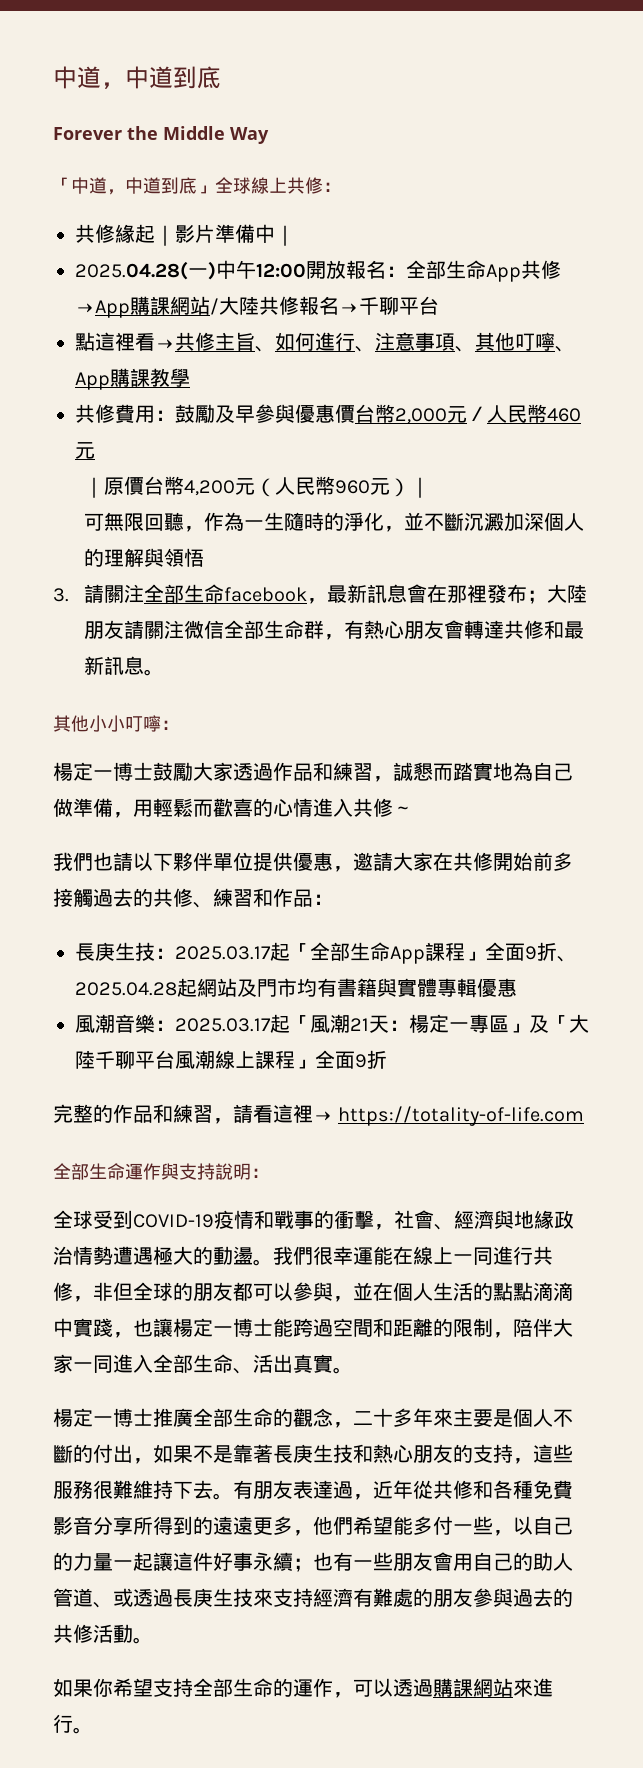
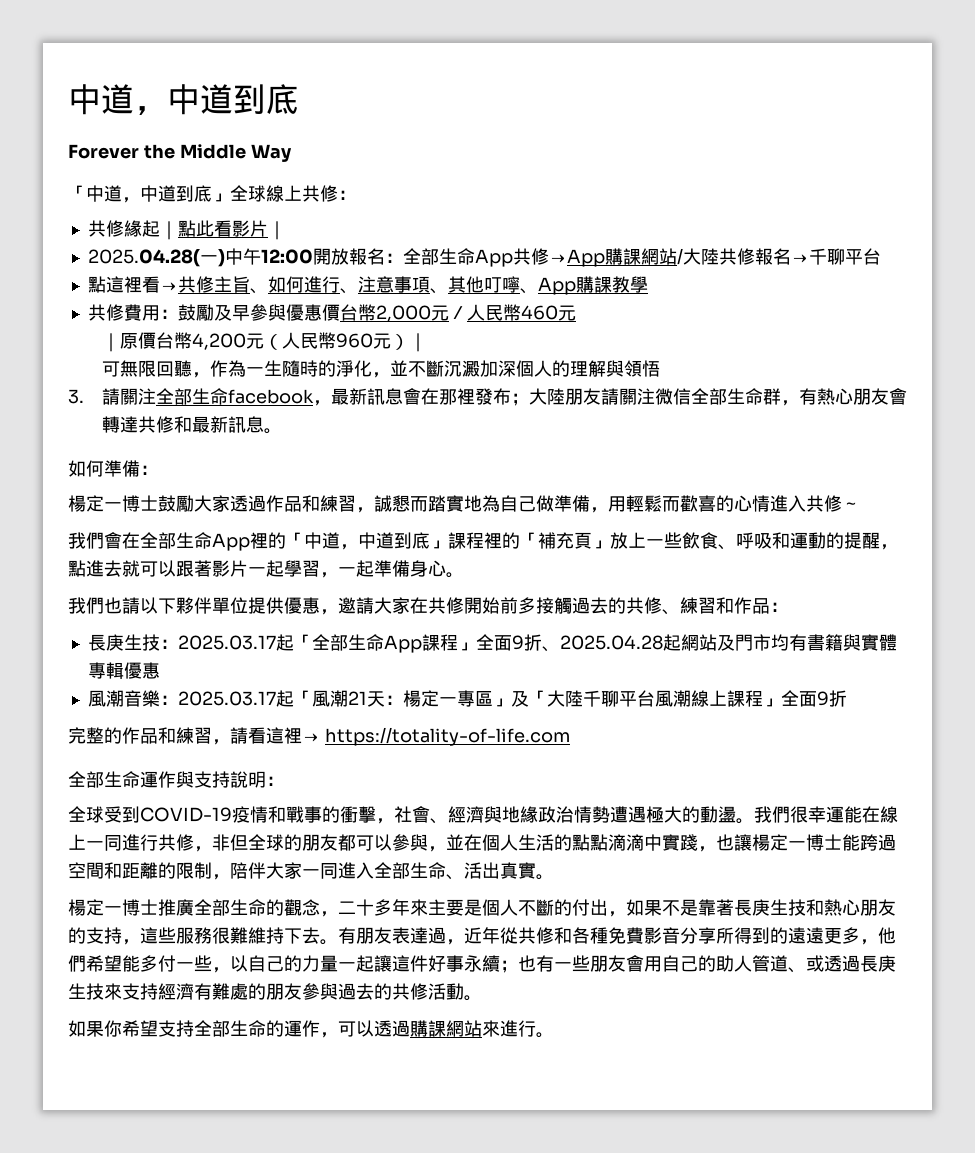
[175,224,275,243] 影片準備中 -> [177,220,268,237] 點此看影片
[53,715,161,732] 其他小小叮嚀 -> [68,460,140,477] 如何準備
(413, 810) none -> [68,532,898,551] [68,560,464,578] // 我們會在全部生命App裡的「中道，中道到底」課程裡的「補充頁」放上一些飲食、呼吸和運動的提醒，點進去就可以跟著影片一起學習，一起準備身心。

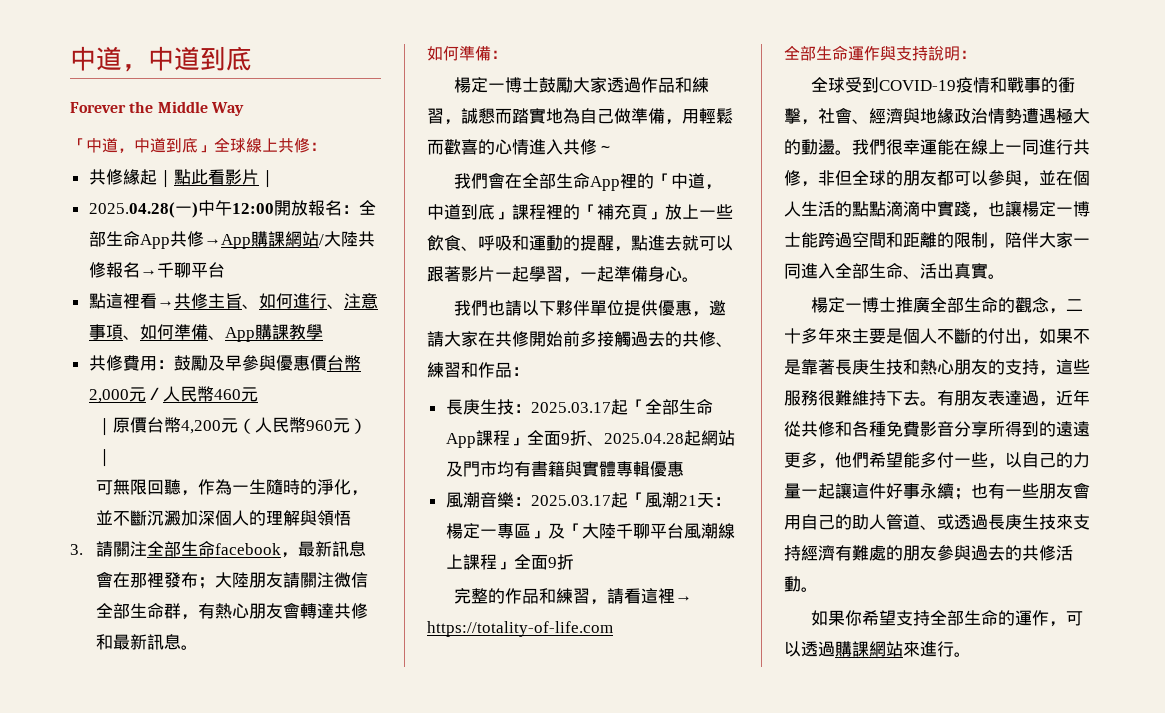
[447,276,520,293] 其他叮嚀 -> [139,324,208,340] 如何準備

